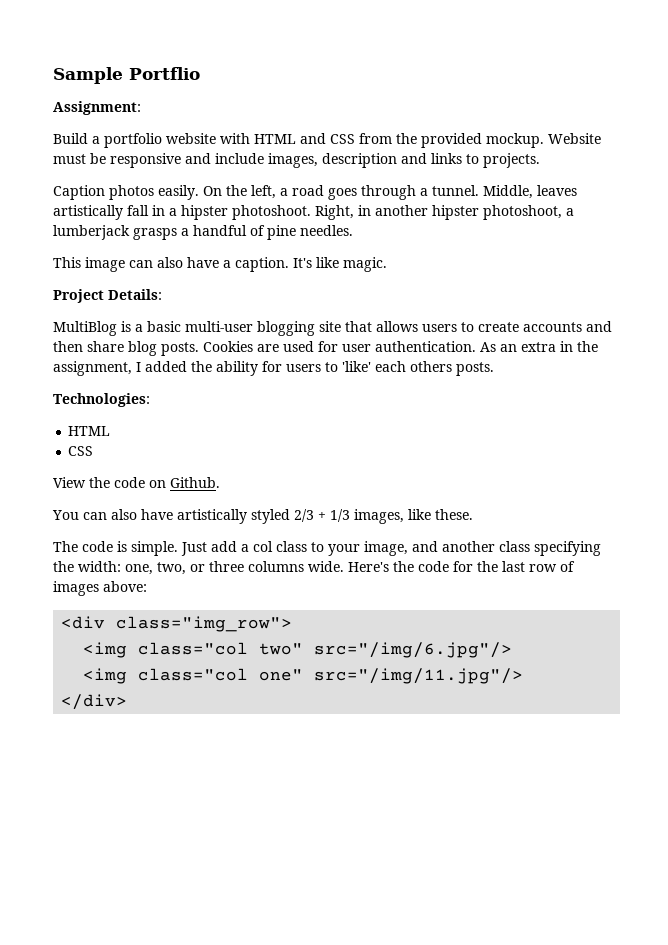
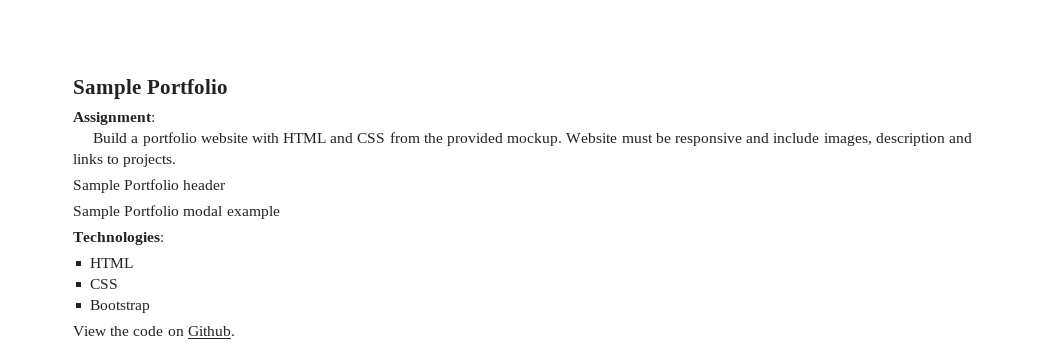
[53,67,200,84] Sample Portflio -> [73,79,228,99] Sample Portfolio
[53,185,577,200] [53,205,574,220] [53,225,353,240] [53,257,387,272] [53,289,162,303] [53,321,612,336] [53,341,598,356] [53,361,494,376] Caption photos easily. On the left, a road goes through a tunnel. Middle, leaves artistically fall in a hipster photoshoot. Right, in another hipster photoshoot, a lumberjack grasps a handful of pine needles. // This image can also have a caption. It's like magic. // Project Details: // MultiBlog is a basic multi-user blogging site that allows users to create accounts and then share blog posts. Cookies are used for user authentication. As an extra in the assignment, I added the ability for users to 'like' each others posts. -> [73,179,227,193] [73,205,280,219] Sample Portfolio header // Sample Portfolio modal example
(94, 451) none -> [90,300,151,313] // Bootstrap
[52,509,473,524] [53,541,601,556] [53,561,575,575] [53,581,147,596] [61,616,293,632] [83,642,513,658] [83,668,524,684] [61,694,128,710] // You can also have artistically styled 2/3 + 1/3 images, like these. // The code is simple. Just add a col class to your image, and another class specifying the width: one, two, or three columns wide. Here's the code for the last row of images above: // <div class="img_row"> // <img class="col two" src="/img/6.jpg"/> // <img class="col one" src="/img/11.jpg"/> // </div> -> (235, 331) none

